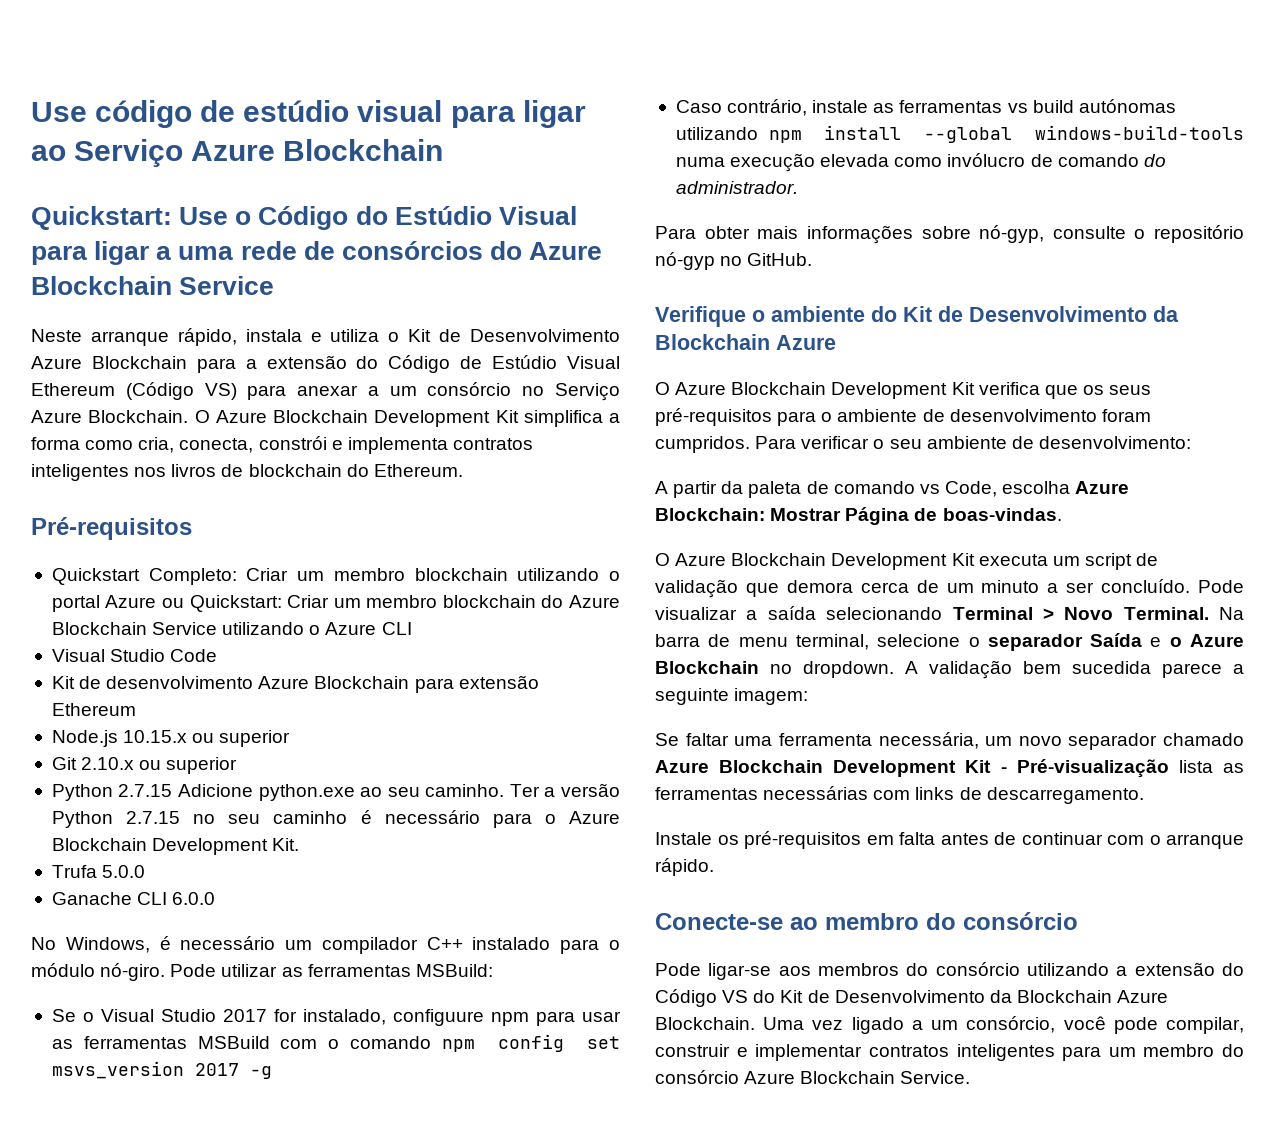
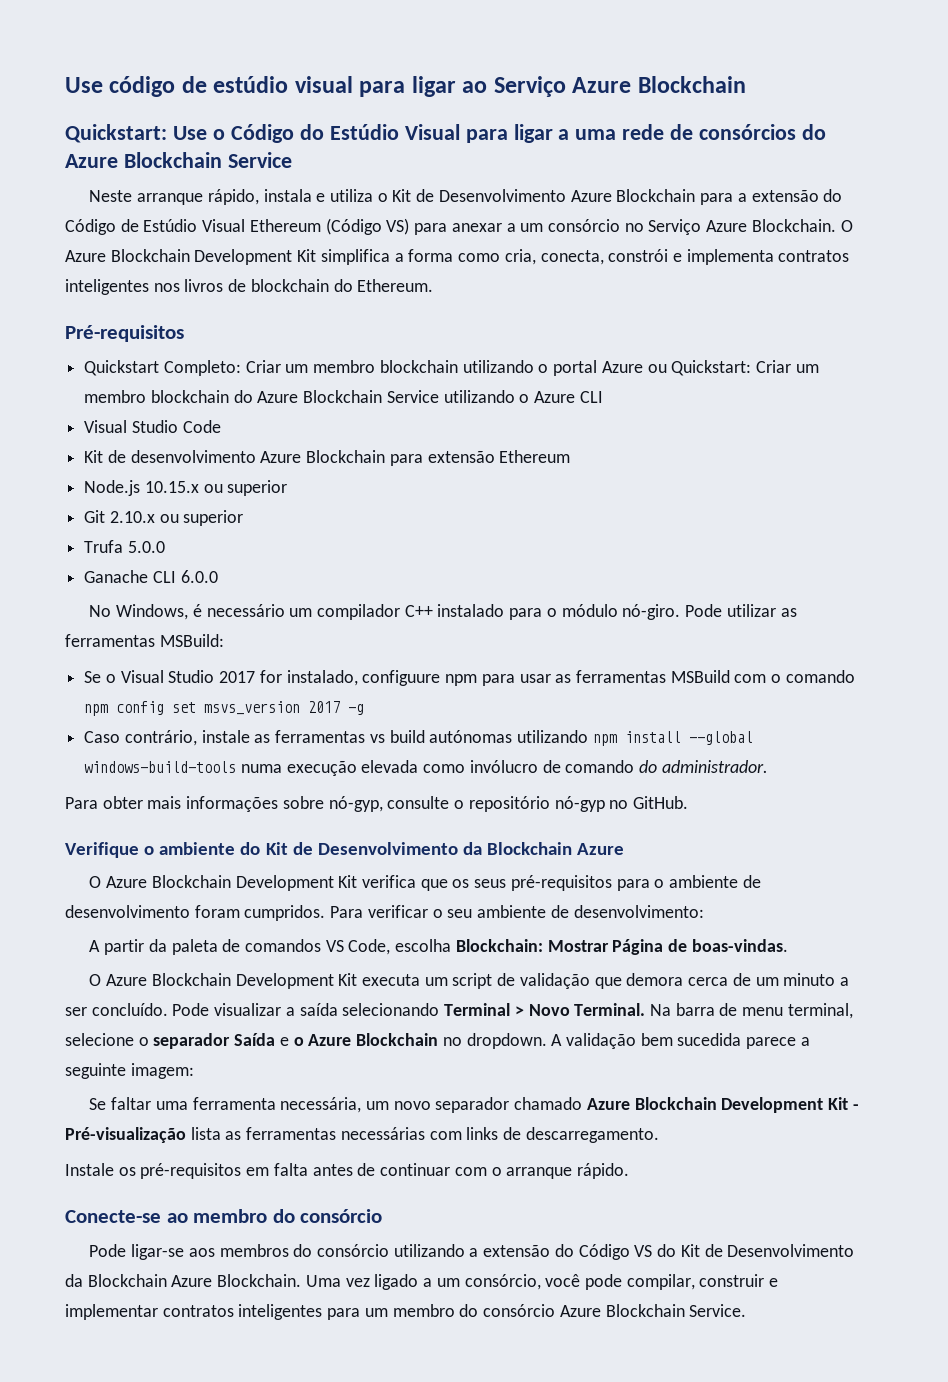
[51,783,621,801] [51,810,620,828] [51,838,300,855] // Python 2.7.15 Adicione python.exe ao seu caminho. Ter a versão Python 2.7.15 no seu caminho é necessário para o Azure Blockchain Development Kit. -> (244, 518) none
[833,481,940,494] comando vs -> [244,939,344,952] comandos VS
[1075,481,1130,494] Azure -> (452, 945) none

